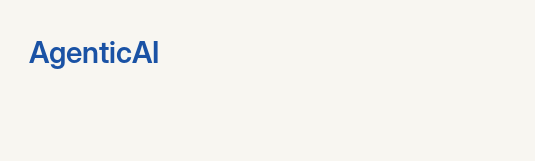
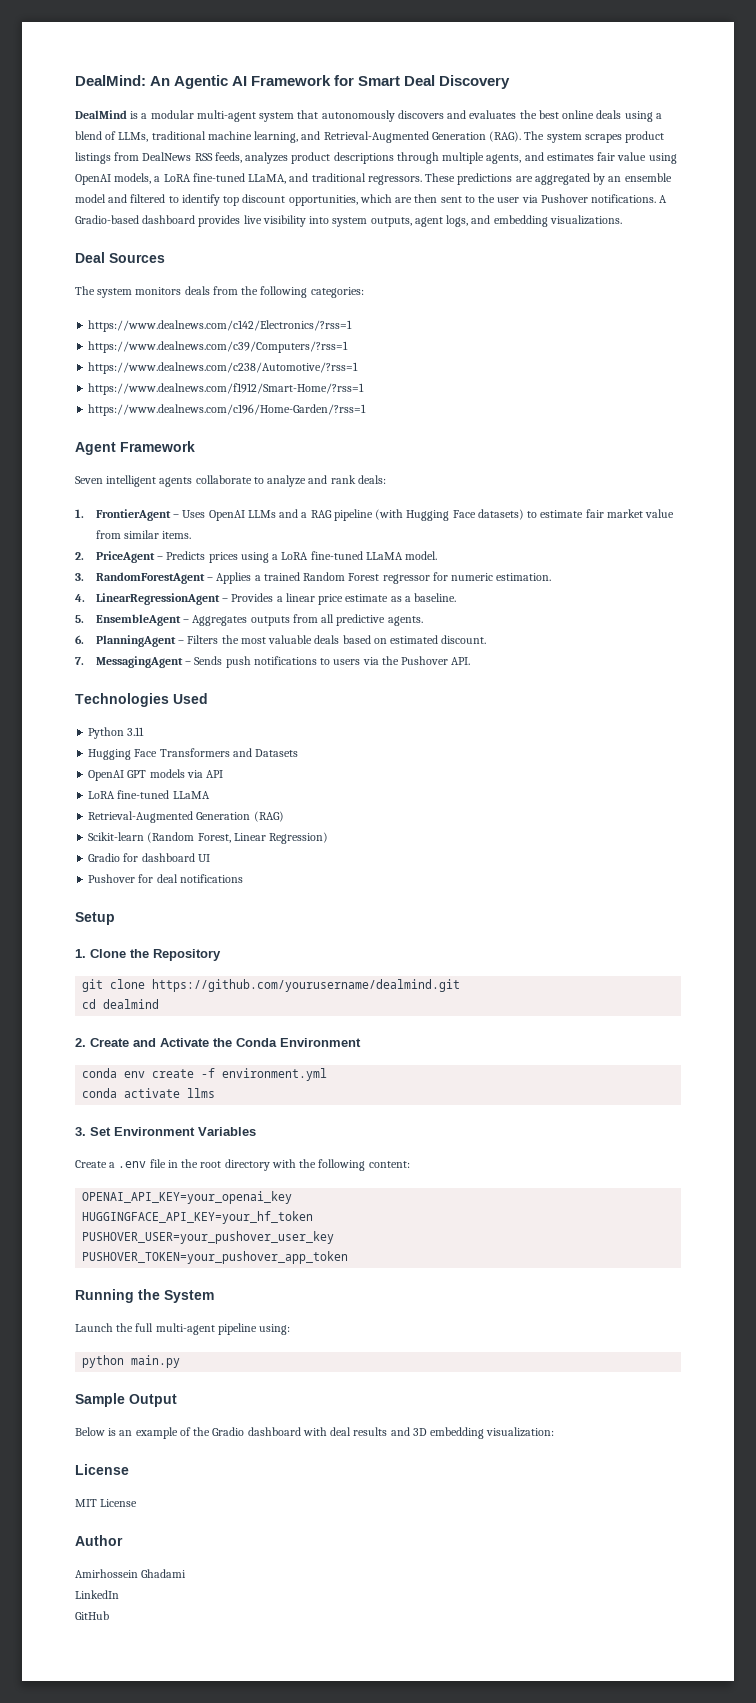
[29,41,159,69] AgenticAI -> [75,75,511,89] [75,110,662,122] [75,131,665,143] [75,152,677,164] [75,173,672,185] [75,194,668,206] [75,215,622,227] [75,252,165,263] [75,286,364,298] [88,320,353,332] [88,341,349,353] [88,362,359,374] [88,383,365,395] [88,404,367,416] [75,441,195,455] [75,475,386,487] [75,509,674,521] [95,530,192,539] [75,551,438,563] [75,572,552,584] [75,593,457,605] [75,614,423,626] [75,635,487,647] [75,656,471,668] [75,693,208,707] [88,727,145,739] [88,748,299,760] [88,769,224,781] [88,790,210,799] [88,811,284,823] [88,832,329,844] [88,853,210,862] [88,874,243,883] [75,912,115,925] [75,949,221,961] [82,979,461,992] [82,999,160,1009] [75,1038,361,1047] [82,1068,328,1081] [82,1088,216,1098] [75,1127,256,1136] [75,1159,410,1171] [82,1191,293,1204] [82,1211,314,1224] [82,1231,335,1244] [82,1251,349,1264] [75,1289,214,1303] [75,1323,291,1335] [82,1355,181,1368] [75,1393,177,1407] [75,1427,555,1439] [75,1464,129,1475] [75,1499,138,1507] [75,1535,123,1546] [75,1569,187,1578] [75,1590,119,1599] [75,1611,109,1620] DealMind: An Agentic AI Framework for Smart Deal Discovery // DealMind is a modular multi-agent system that autonomously discovers and evaluates the best online deals using a blend of LLMs, traditional machine learning, and Retrieval-Augmented Generation (RAG). The system scrapes product listings from DealNews RSS feeds, analyzes product descriptions through multiple agents, and estimates fair value using OpenAI models, a LoRA fine-tuned LLaMA, and traditional regressors. These predictions are aggregated by an ensemble model and filtered to identify top discount opportunities, which are then sent to the user via Pushover notifications. A Gradio-based dashboard provides live visibility into system outputs, agent logs, and embedding visualizations. // Deal Sources // The system monitors deals from the following categories: // https://www.dealnews.com/c142/Electronics/?rss=1 // https://www.dealnews.com/c39/Computers/?rss=1 // https://www.dealnews.com/c238/Automotive/?rss=1 // https://www.dealnews.com/f1912/Smart-Home/?rss=1 // https://www.dealnews.com/c196/Home-Garden/?rss=1 // Agent Framework // Seven intelligent agents collaborate to analyze and rank deals: // 1. FrontierAgent – Uses OpenAI LLMs and a RAG pipeline (with Hugging Face datasets) to estimate fair market value from similar items. // 2. PriceAgent – Predicts prices using a LoRA fine-tuned LLaMA model. // 3. RandomForestAgent – Applies a trained Random Forest regressor for numeric estimation. // 4. LinearRegressionAgent – Provides a linear price estimate as a baseline. // 5. EnsembleAgent – Aggregates outputs from all predictive agents. // 6. PlanningAgent – Filters the most valuable deals based on estimated discount. // 7. MessagingAgent – Sends push notifications to users via the Pushover API. // Technologies Used // Python 3.11 // Hugging Face Transformers and Datasets // OpenAI GPT models via API // LoRA fine-tuned LLaMA // Retrieval-Augmented Generation (RAG) // Scikit-learn (Random Forest, Linear Regression) // Gradio for dashboard UI // Pushover for deal notifications // Setup // 1. Clone the Repository // git clone https://github.com/yourusername/dealmind.git // cd dealmind // 2. Create and Activate the Conda Environment // conda env create -f environment.yml // conda activate llms // 3. Set Environment Variables // Create a .env file in the root directory with the following content: // OPENAI_API_KEY=your_openai_key // HUGGINGFACE_API_KEY=your_hf_token // PUSHOVER_USER=your_pushover_user_key // PUSHOVER_TOKEN=your_pushover_app_token // Running the System // Launch the full multi-agent pipeline using: // python main.py // Sample Output // Below is an example of the Gradio dashboard with deal results and 3D embedding visualization: // License // MIT License // Author // Amirhossein Ghadami // LinkedIn // GitHub

